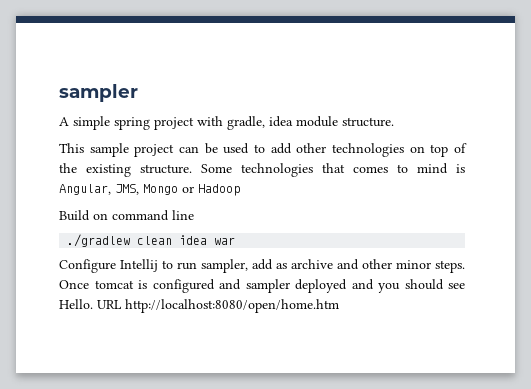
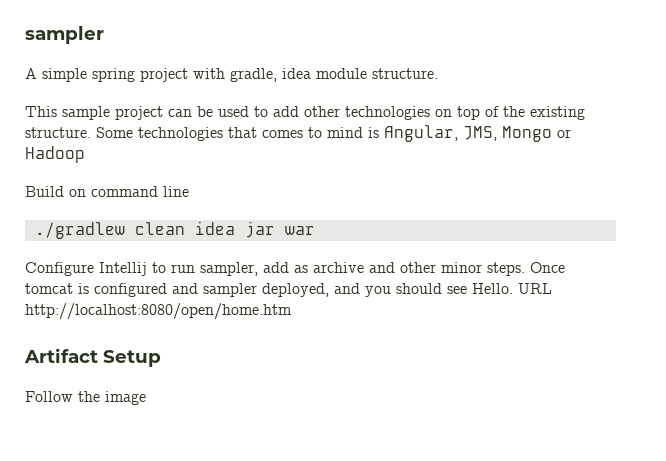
(208, 240) none -> [244,221,275,238] jar
[295,279,347,293] deployed -> [262,283,329,297] deployed,
(339, 306) none -> [24,348,161,367] [25,391,146,405] // Artifact Setup // Follow the image

